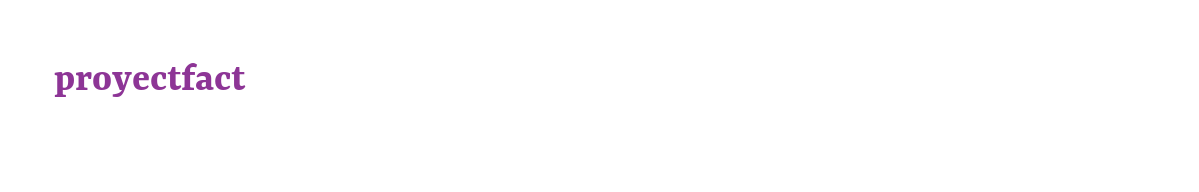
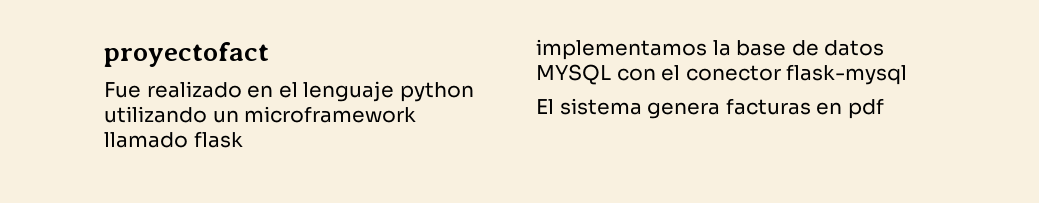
[54,63,246,97] proyectfact -> [104,42,269,67] [104,81,474,102] [104,106,417,123] [104,131,243,148] [536,39,885,60] [536,64,908,85] [536,98,884,119] proyectofact // Fue realizado en el lenguaje python utilizando un microframework llamado flask // implementamos la base de datos MYSQL con el conector flask-mysql // El sistema genera facturas en pdf

